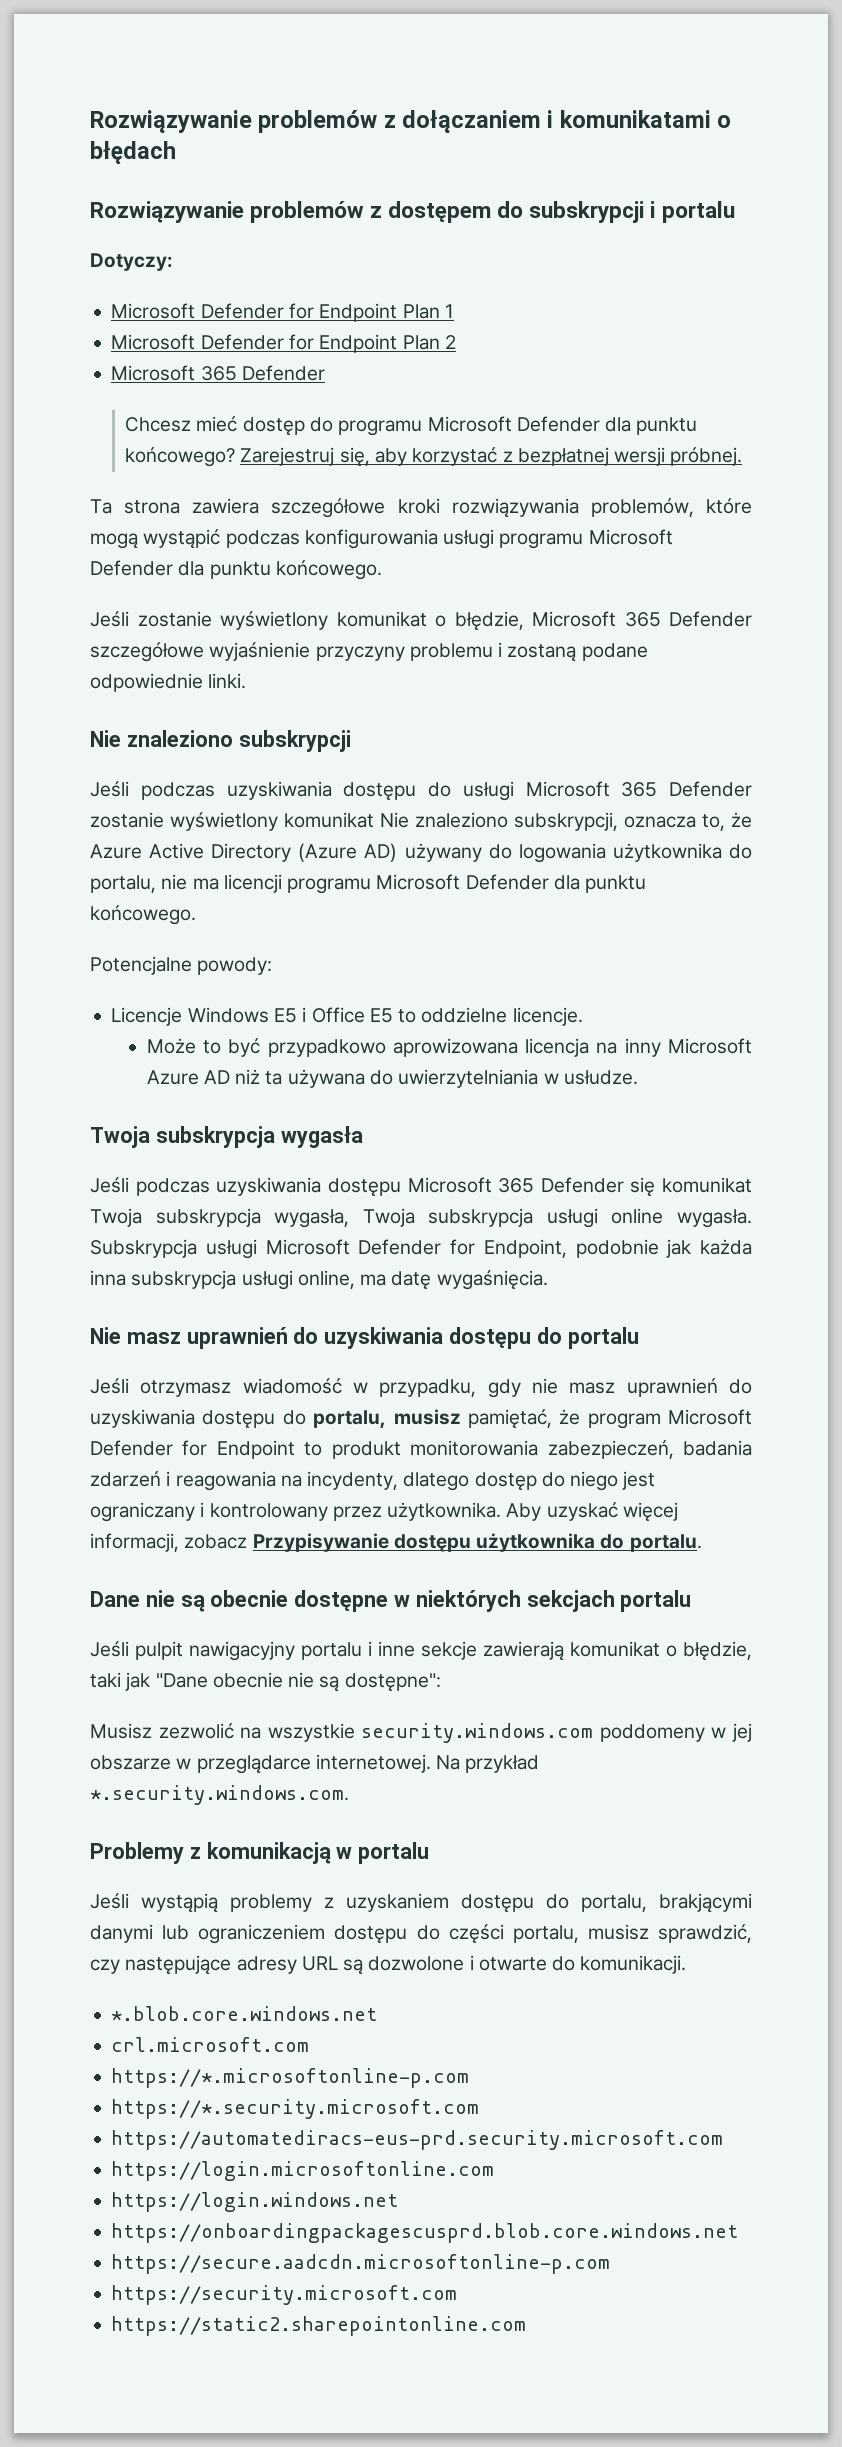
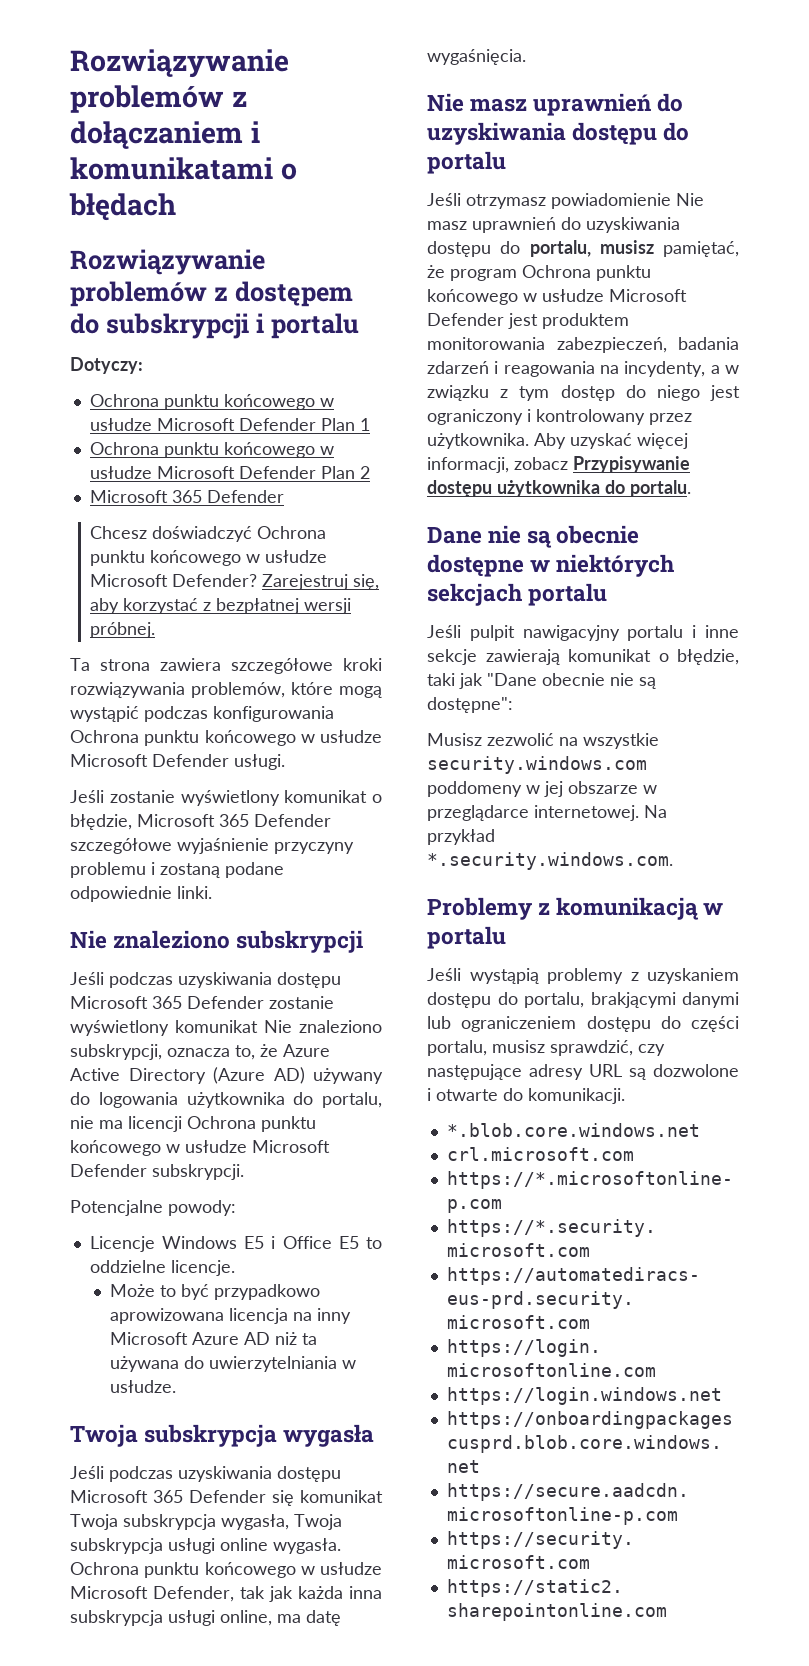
[111,303,454,322] [111,334,398,353] Microsoft Defender for Endpoint Plan 1 // Microsoft Defender for Endpoint -> [89,394,334,410] [89,418,370,431] [89,442,334,458] [89,466,316,479] Ochrona punktu końcowego w usłudze Microsoft Defender Plan 1 // Ochrona punktu końcowego w usłudze Microsoft Defender
[196,416,698,436] [125,447,236,467] mieć dostęp do programu Microsoft Defender dla punktu końcowego? -> [152,526,327,542] [90,550,328,566] [90,574,258,587] doświadczyć Ochrona punktu końcowego w usłudze Microsoft Defender?
[443,529,673,549] [90,560,382,580] usługi programu Microsoft Defender dla punktu końcowego. -> [70,730,382,746] [70,754,285,770] Ochrona punktu końcowego w usłudze Microsoft Defender usługi.
[428,781,514,801] do usługi -> (341, 980) none
[287,874,647,894] [90,905,196,925] programu Microsoft Defender dla punktu końcowego. -> [187,1116,316,1132] [70,1140,330,1156] [70,1164,244,1180] Ochrona punktu końcowego w usłudze Microsoft Defender subskrypcji.
[90,1239,659,1259] Subskrypcja usługi Microsoft Defender for Endpoint, podobnie -> [70,1562,382,1578] [70,1586,265,1602] Ochrona punktu końcowego w usłudze Microsoft Defender, tak
[242,1378,558,1398] wiadomość w przypadku, gdy nie -> [551,193,704,209] powiadomienie Nie
[668,1409,752,1425] [90,1440,401,1459] Microsoft Defender for Endpoint to produkt -> [522,265,651,281] [427,289,687,305] [427,313,629,329] Ochrona punktu końcowego w usłudze Microsoft Defender jest produktem
[403,1472,470,1491] dlatego -> [710,365,739,374] [427,385,550,401] a w związku z tym
[90,1502,195,1522] ograniczany -> [427,409,523,425] ograniczony

